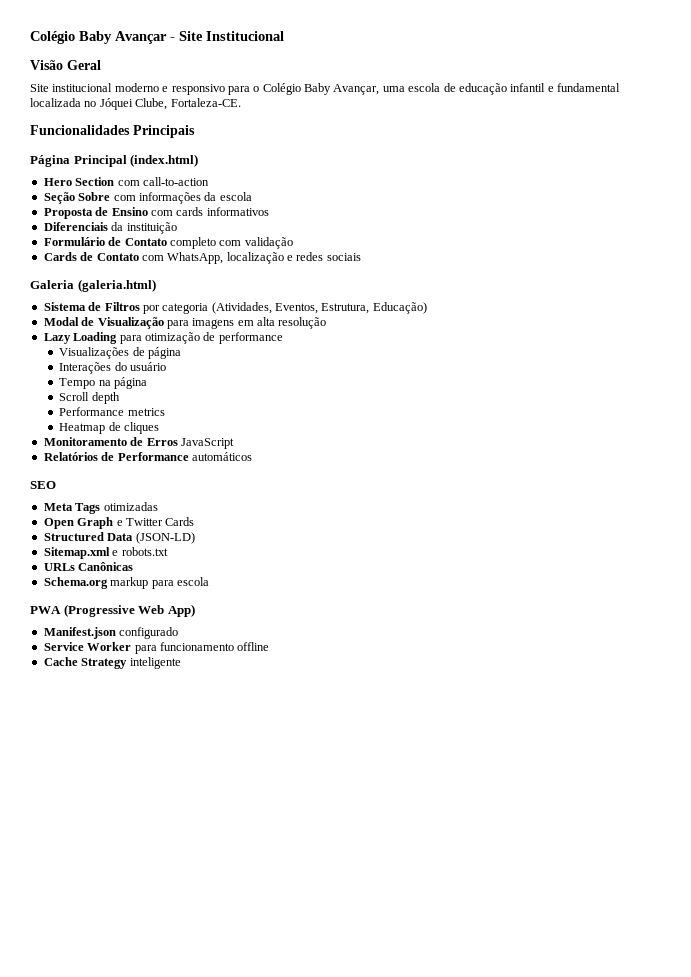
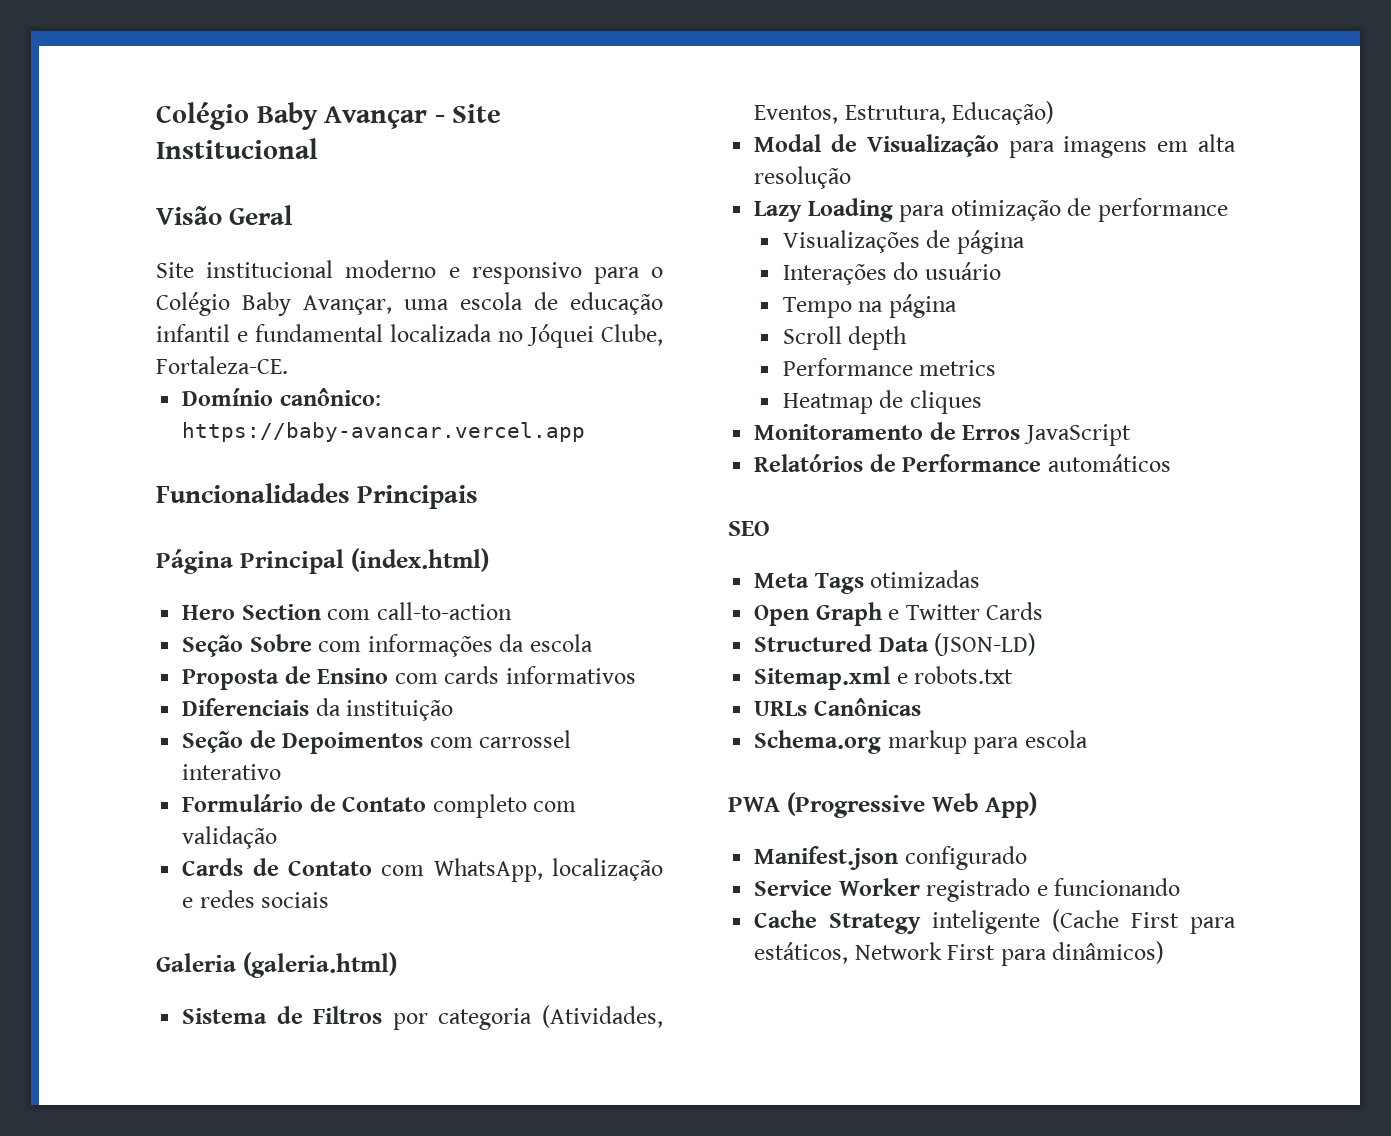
(241, 102) none -> [182,388,381,406] [182,422,586,442] // Domínio canônico: https://baby-avancar.vercel.app
(177, 228) none -> [182,730,572,754] [182,764,282,780] // Seção de Depoimentos com carrossel interativo
[134,642,270,654] para funcionamento offline -> [926,878,1181,902] registrado e funcionando
(181, 663) none -> [1052,909,1236,934] [754,941,1165,966] (Cache First para estáticos, Network First para dinâmicos)

